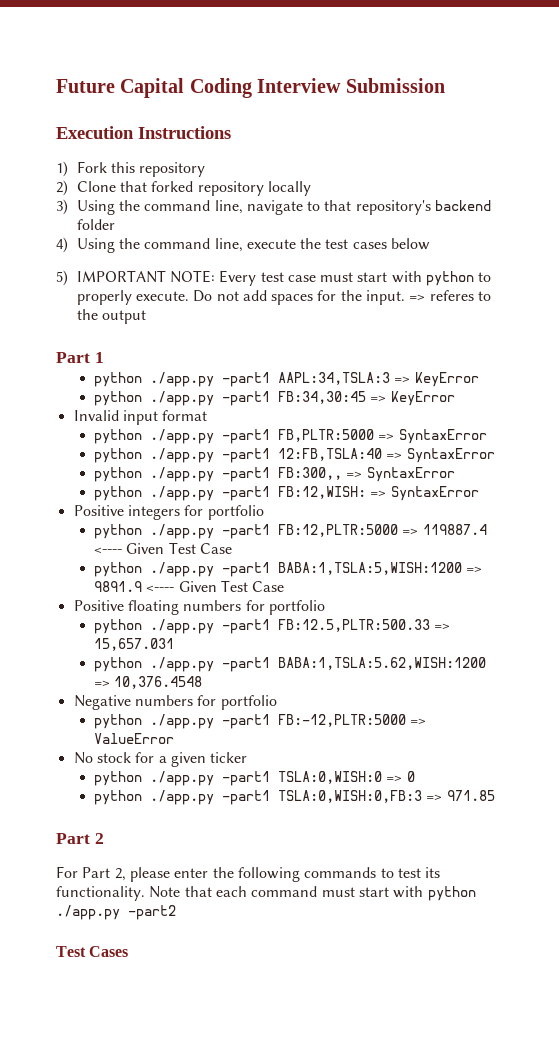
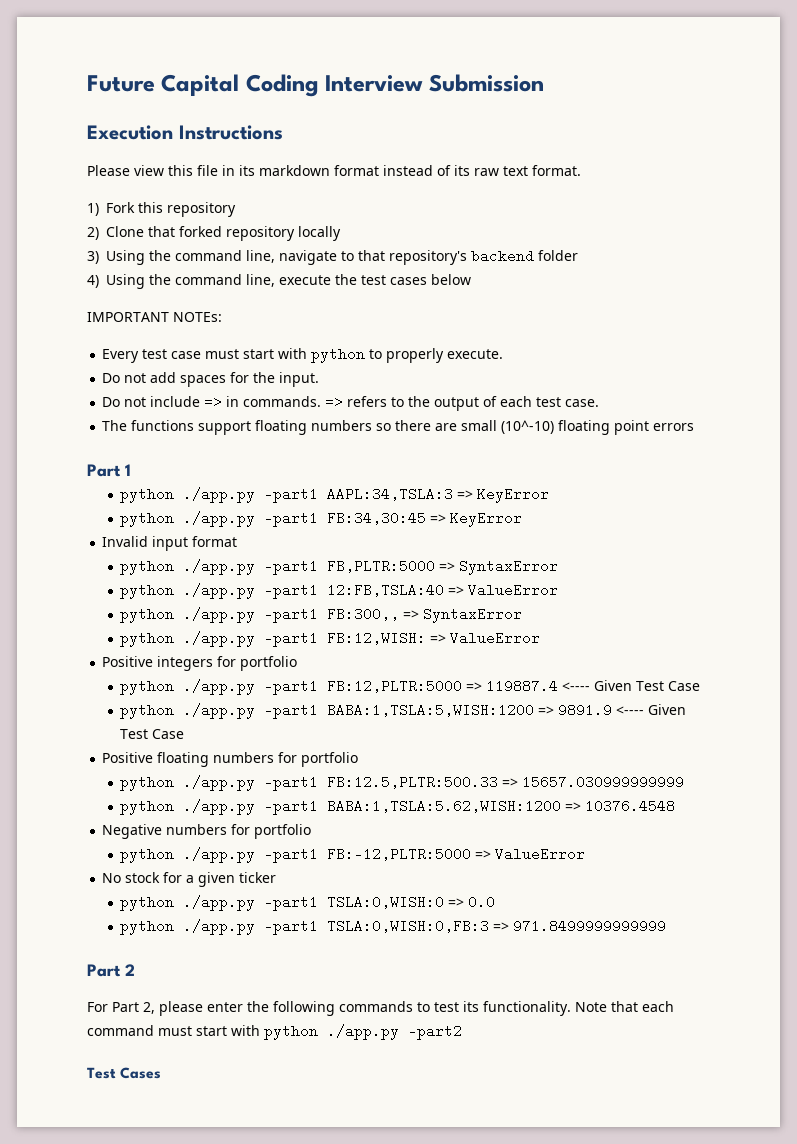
(231, 132) none -> [87,165,581,176] // Please view this file in its markdown format instead of its raw text format.
[56,270,215,286] 5) IMPORTANT NOTE: -> [87,312,222,322] IMPORTANT NOTEs: //
(189, 296) none -> (504, 354) //
[409,290,492,301] [76,309,146,324] => referes to the output -> [102,395,600,411] [102,420,695,435] // Do not include => in commands. => refers to the output of each test case. // The functions support floating numbers so there are small (10^-10) floating point errors
[406,448,495,463] SyntaxError -> [468,583,559,597] ValueError
[390,486,479,501] SyntaxError -> [450,631,541,645] ValueError
[94,638,175,651] 15,657.031 -> [522,775,685,789] 15657.030999999999
[114,676,203,689] 10,376.4548 -> [585,799,676,813] 10376.4548
[406,771,415,782] 0 -> [468,895,496,909] 0.0
[446,790,495,801] 971.85 -> [513,919,667,933] 971.8499999999999

